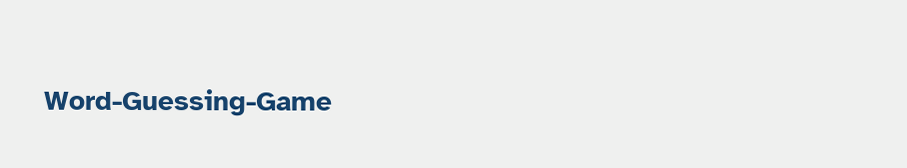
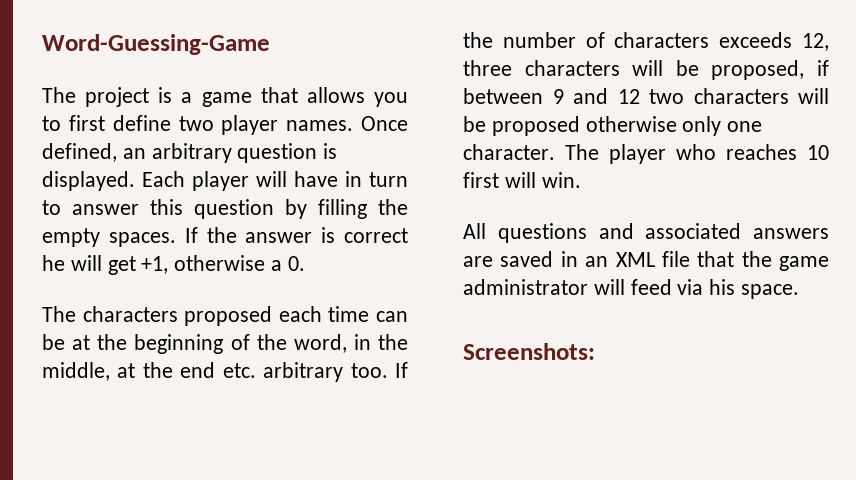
(332, 102) none -> [42,87,408,107] [42,115,409,135] [42,143,338,163] [42,171,408,191] [42,199,408,219] [42,227,408,247] [42,255,305,275] [42,306,408,326] [42,334,408,354] [42,362,409,382] [463,32,829,51] [463,60,829,80] [463,88,829,104] [463,116,763,136] [463,144,829,164] [463,172,581,188] [463,223,829,243] [463,251,829,271] [463,279,800,299] [463,343,595,360] // The project is a game that allows you to first define two player names. Once defined, an arbitrary question is displayed. Each player will have in turn to answer this question by filling the empty spaces. If the answer is correct he will get +1, otherwise a 0. // The characters proposed each time can be at the beginning of the word, in the middle, at the end etc. arbitrary too. If the number of characters exceeds 12, three characters will be proposed, if between 9 and 12 two characters will be proposed otherwise only one character. The player who reaches 10 first will win. // All questions and associated answers are saved in an XML file that the game administrator will feed via his space. // Screenshots:

